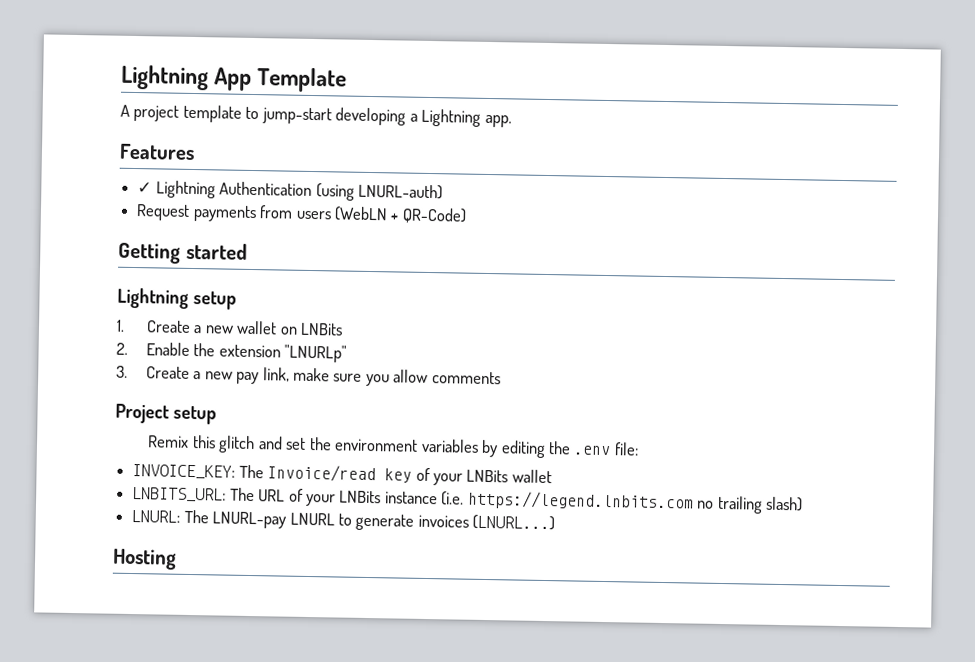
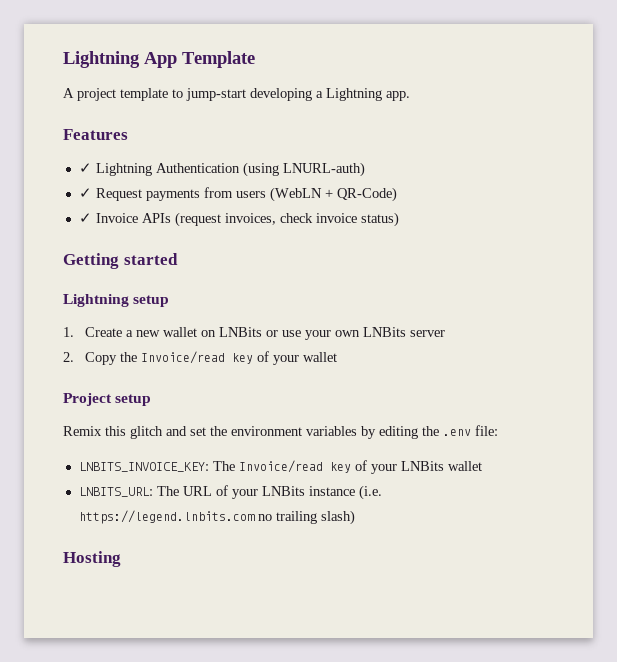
(443, 191) none -> [78,188,92,198] ✓
(467, 215) none -> [78,212,399,227] // ✓ Invoice APIs (request invoices, check invoice status)
[116,342,348,363] [116,365,501,387] // 2. Enable the extension "LNURLp" // 3. Create a new pay link, make sure you allow comments -> [265,327,445,340] [63,351,337,365] or use your own LNBits server // 2. Copy the Invoice/read key of your wallet
[132,464,236,480] INVOICE_KEY: -> [78,462,209,472] LNBITS_INVOICE_KEY:
[131,509,556,531] // LNURL: The LNURL-pay LNURL to generate invoices (LNURL...) -> (355, 517) none

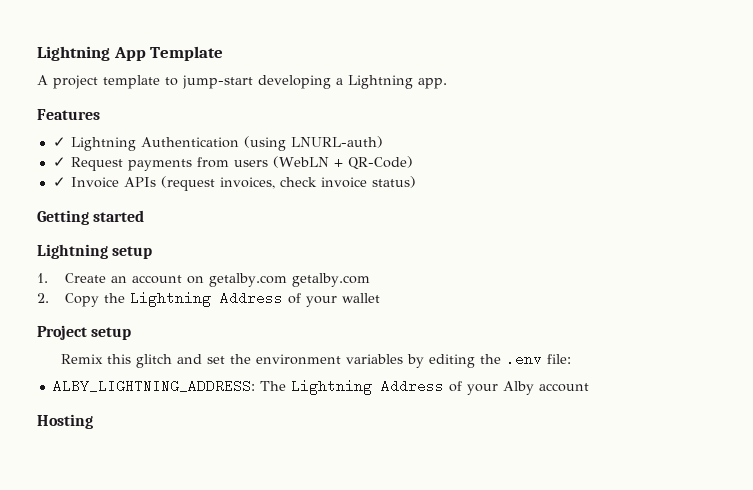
[125,327,445,340] a new wallet on LNBits or use your own LNBits server -> [111,273,371,287] an account on getalby.com getalby.com
[140,351,253,364] Invoice/read key -> [130,291,284,307] Lightning Address
[78,460,482,474] [78,485,382,500] [78,510,355,525] LNBITS_INVOICE_KEY: The Invoice/read key of your LNBits wallet // LNBITS_URL: The URL of your LNBits instance (i.e. https://legend.lnbits.com no trailing slash) -> [52,379,589,395] ALBY_LIGHTNING_ADDRESS: The Lightning Address of your Alby account

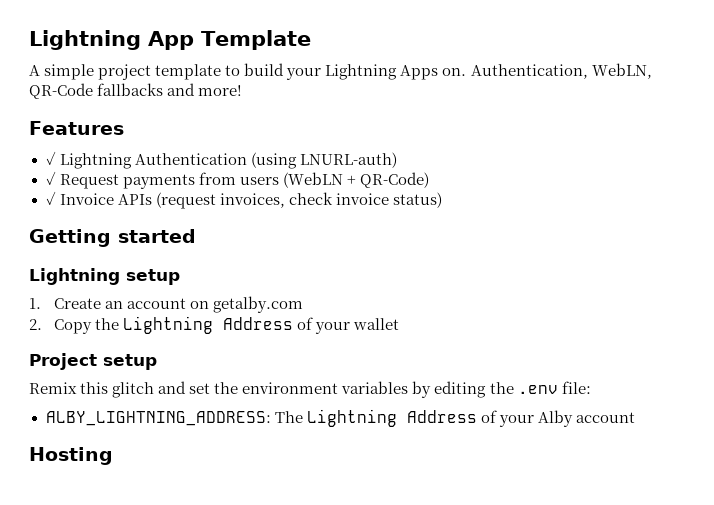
(48, 80) none -> [44,64,95,80] simple
[182,75,447,89] jump-start developing a Lightning app. -> [244,63,652,80] [29,83,243,99] build your Lightning Apps on. Authentication, WebLN, QR-Code fallbacks and more!
[292,273,371,287] getalby.com -> (303, 304) none

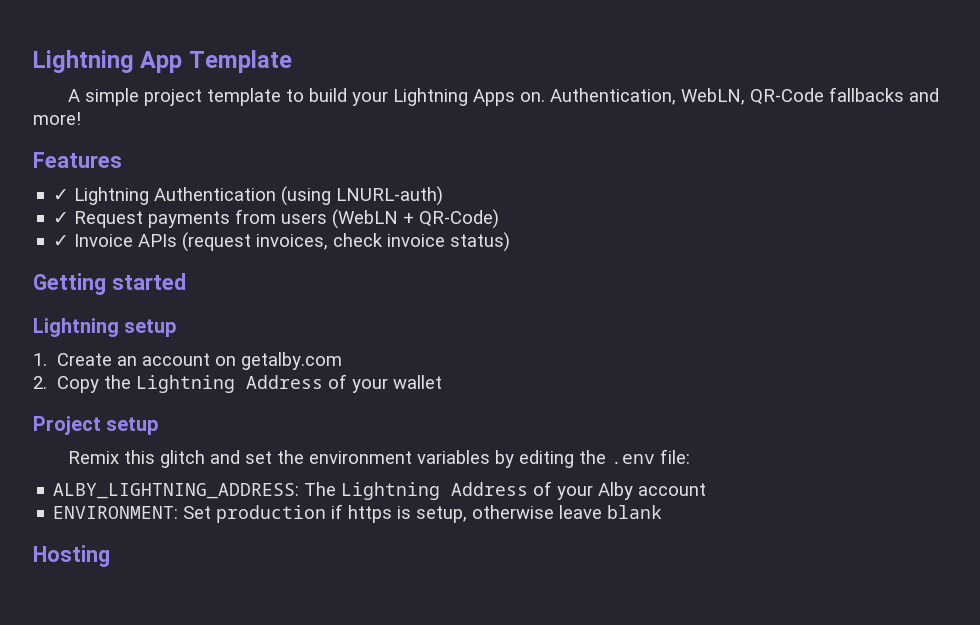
(635, 417) none -> [53,504,663,523] // ENVIRONMENT: Set production if https is setup, otherwise leave blank

